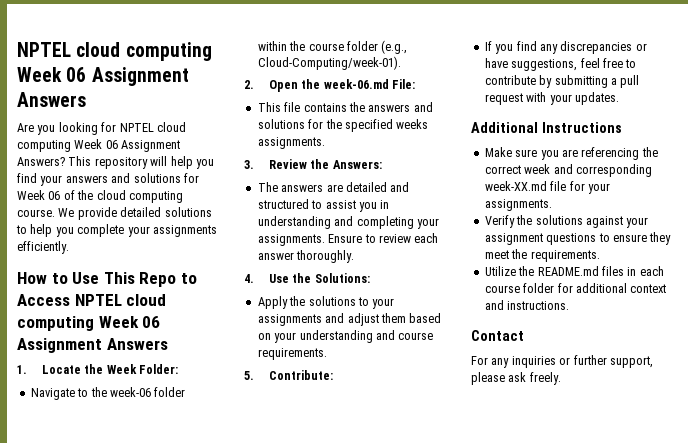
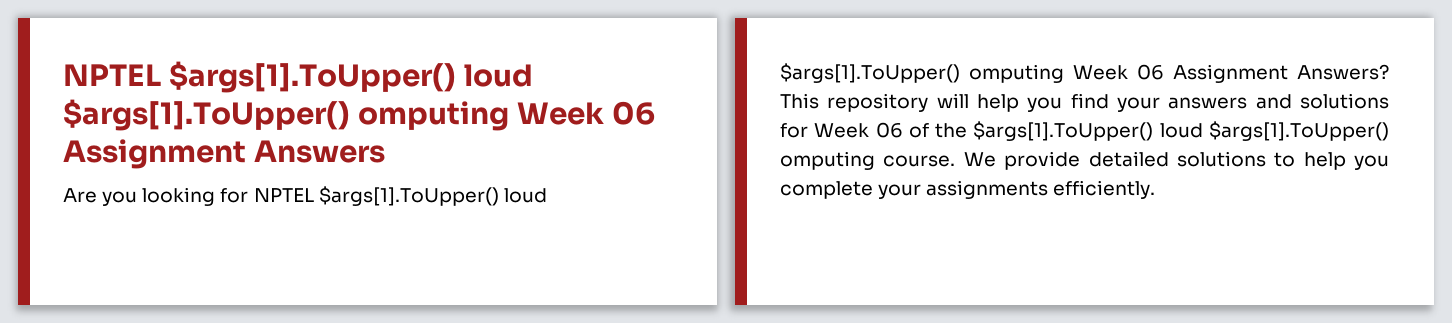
[17,42,212,61] NPTEL cloud computing -> [63,61,533,93] [63,99,509,131] NPTEL $args[1].ToUpper() loud $args[1].ToUpper() omputing
[156,122,186,132] [17,140,71,152] cloud computing -> [318,186,547,206] [780,63,1064,83] $args[1].ToUpper() loud $args[1].ToUpper() omputing
[96,190,183,203] cloud computing -> [973,121,1389,141] [780,151,875,170] $args[1].ToUpper() loud $args[1].ToUpper() omputing
[17,272,197,287] [17,294,167,306] [17,316,161,331] [17,338,168,353] [17,364,178,374] [30,387,186,400] [257,40,408,54] [257,56,401,70] [244,79,415,92] [257,102,433,112] [257,119,429,132] [257,137,325,149] [244,159,382,169] [257,182,410,192] [257,199,390,212] [257,216,439,229] [257,233,439,246] [257,250,355,263] [244,273,370,283] [257,296,395,309] [257,313,442,326] [257,330,434,343] [257,348,327,360] [244,370,333,380] [484,41,647,54] [484,58,637,71] [484,75,640,88] [484,92,619,105] [471,122,622,133] [484,147,658,160] [484,164,652,177] [484,181,610,194] [484,199,552,211] [484,215,649,228] [484,232,672,245] [484,249,600,262] [484,266,664,276] [484,283,667,293] [484,300,570,310] [471,330,524,341] [471,355,653,368] [471,372,561,385] // How to Use This Repo to Access NPTEL cloud computing Week 06 Assignment Answers // 1. Locate the Week Folder: // Navigate to the week-06 folder within the course folder (e.g., Cloud-Computing/week-01). // 2. Open the week-06.md File: // This file contains the answers and solutions for the specified weeks assignments. // 3. Review the Answers: // The answers are detailed and structured to assist you in understanding and completing your assignments. Ensure to review each answer thoroughly. // 4. Use the Solutions: // Apply the solutions to your assignments and adjust them based on your understanding and course requirements. // 5. Contribute: // If you find any discrepancies or have suggestions, feel free to contribute by submitting a pull request with your updates. // Additional Instructions // Make sure you are referencing the correct week and corresponding week-XX.md file for your assignments. // Verify the solutions against your assignment questions to ensure they meet the requirements. // Utilize the README.md files in each course folder for additional context and instructions. // Contact // For any inquiries or further support, please ask freely. -> (1156, 189) none

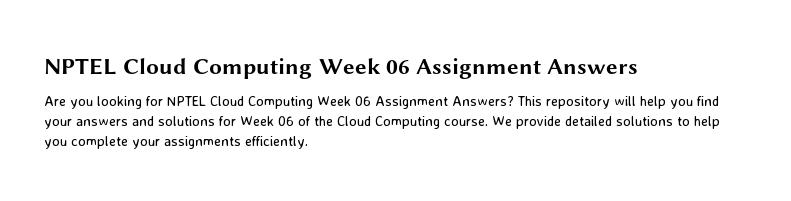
[63,61,533,93] [63,99,509,131] NPTEL $args[1].ToUpper() loud $args[1].ToUpper() omputing -> [44,58,313,79] NPTEL Cloud Computing
[318,186,547,206] [780,63,1064,83] $args[1].ToUpper() loud $args[1].ToUpper() omputing -> [210,96,313,109] Cloud Computing
[973,121,1389,141] [780,151,875,170] $args[1].ToUpper() loud $args[1].ToUpper() omputing -> [337,116,440,129] Cloud Computing

